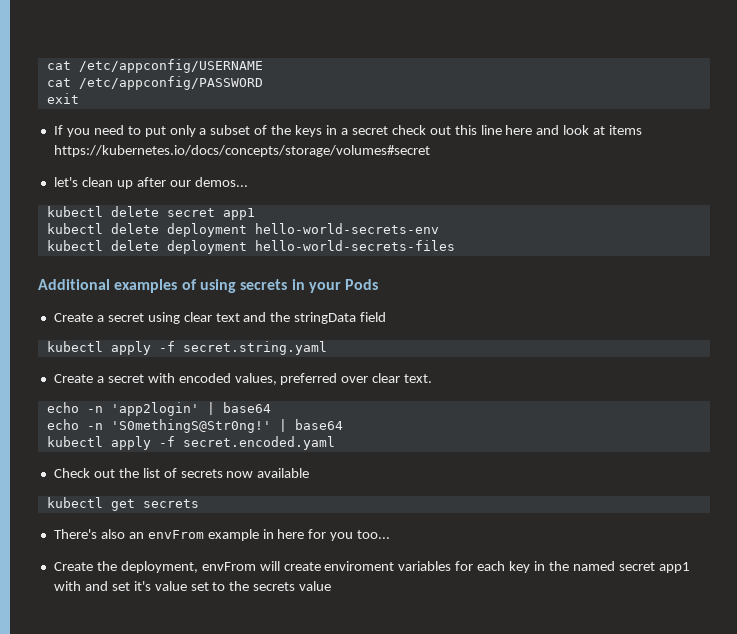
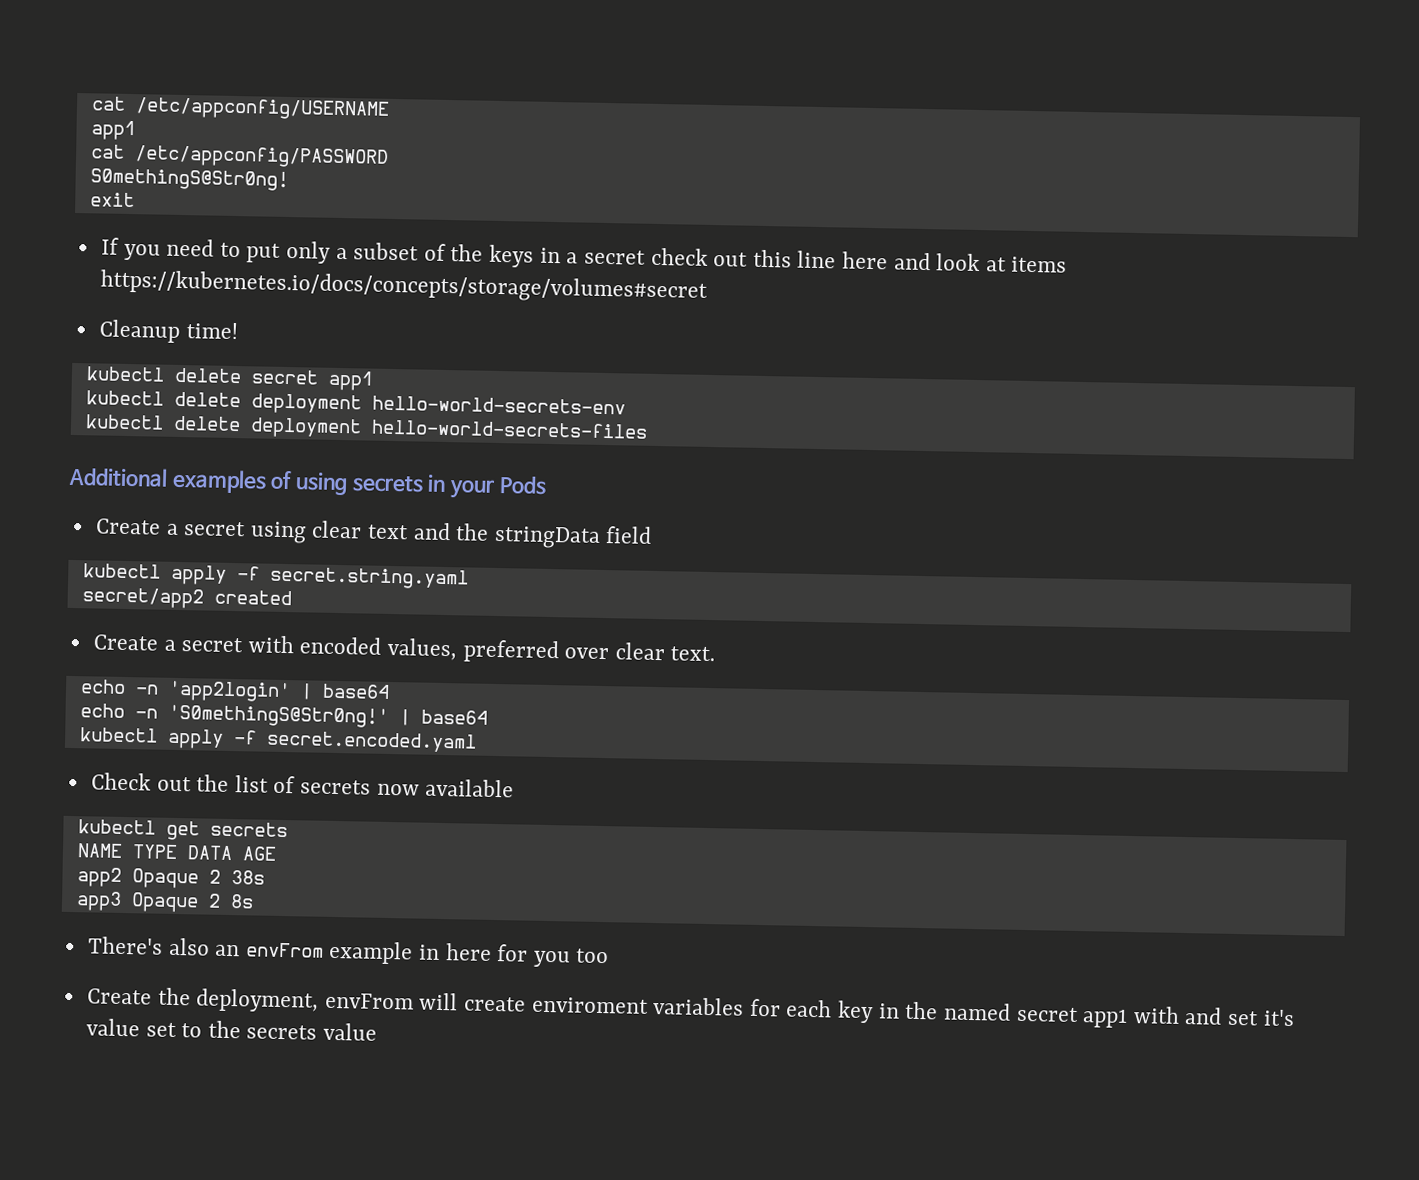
(263, 66) none -> [90,120,136,141] // app1
(263, 83) none -> [89,168,289,191] // S0methingS@Str0ng!
[53,177,248,189] let's clean up after our demos... -> [98,319,238,343] Cleanup time!
(327, 348) none -> [81,587,292,609] // secret/app2 created
(199, 503) none -> [76,843,277,861] [76,867,265,889] [75,891,254,913] // NAME TYPE DATA AGE // app2 Opaque 2 38s // app3 Opaque 2 8s
[357,530,391,539] too... -> [575,948,610,964] too

